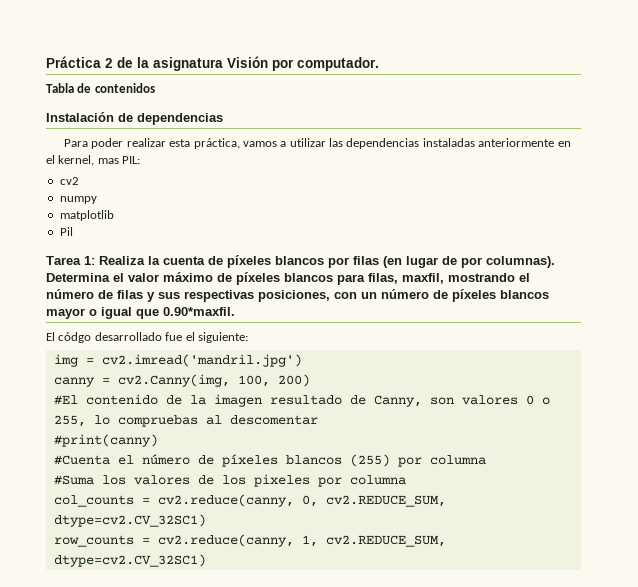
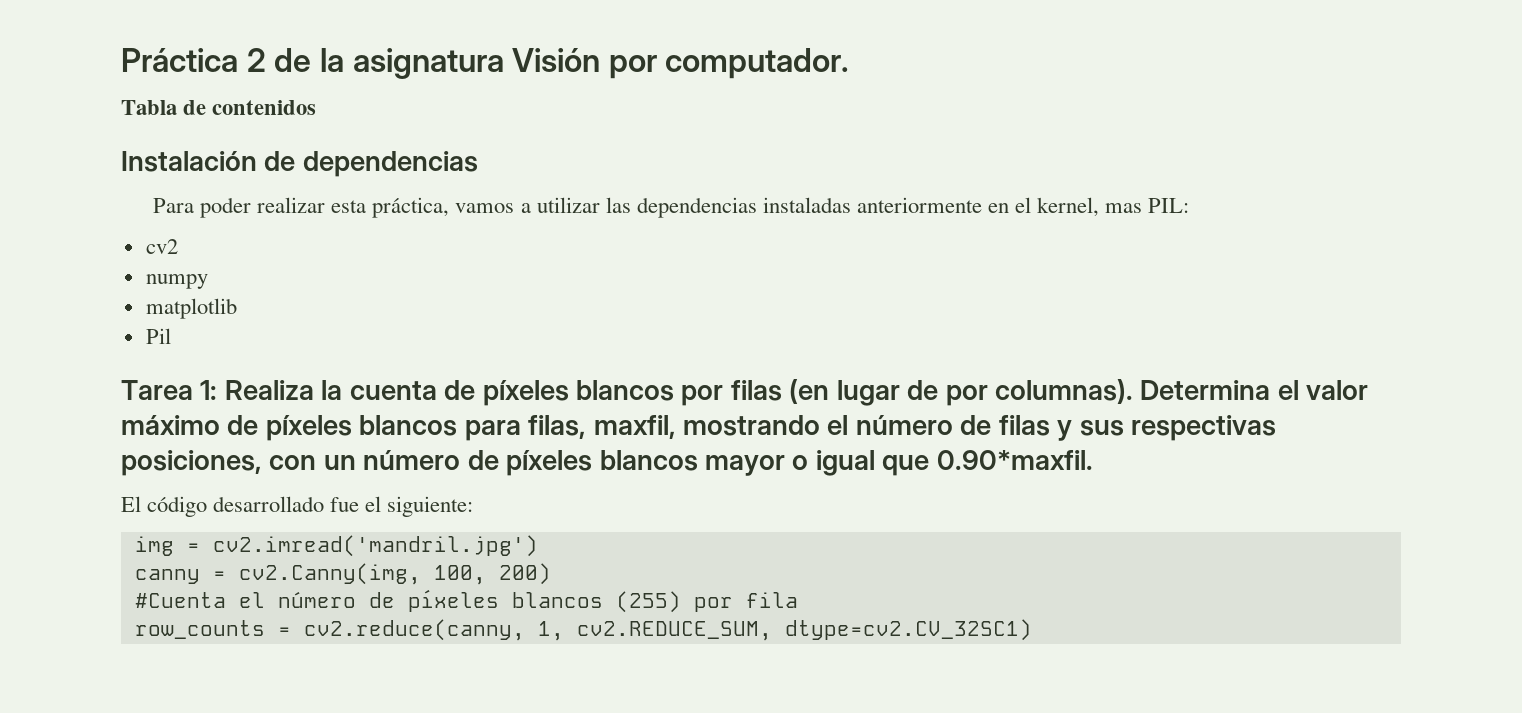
[58,332,92,343] códgo -> [147,496,208,517] código
[53,394,550,407] [53,415,318,427] [53,434,158,447] // #El contenido de la imagen resultado de Canny, son valores 0 o 255, lo compruebas al descomentar // #print(canny) -> (551, 574) none
[429,455,486,465] [53,474,406,487] [53,494,446,507] [53,514,206,527] columna // #Suma los valores de los pixeles por columna // col_counts = cv2.reduce(canny, 0, cv2.REDUCE_SUM, dtype=cv2.CV_32SC1) -> [745,592,798,608] fila

